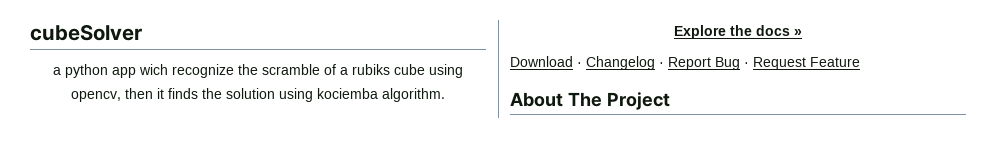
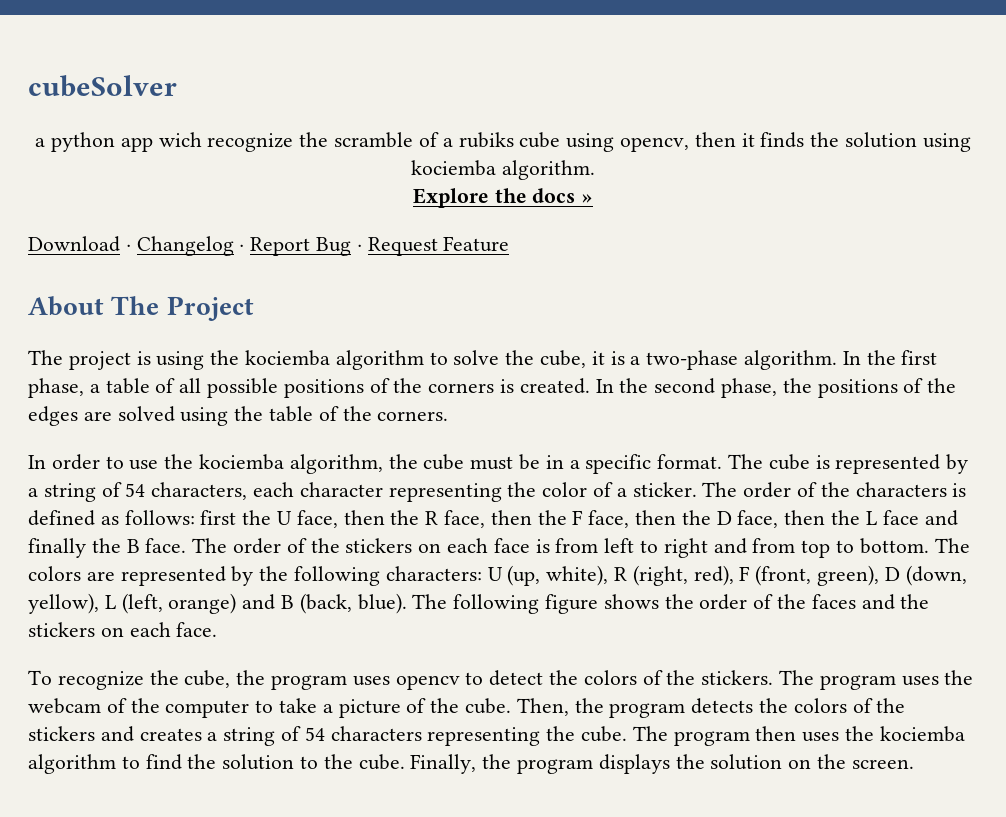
(670, 101) none -> [28,350,938,370] [28,378,957,398] [28,406,449,426] [28,454,969,474] [28,482,967,502] [28,510,958,528] [28,538,970,558] [28,565,967,586] [28,593,930,614] [28,622,218,637] [28,670,974,690] [28,698,906,718] [28,726,965,746] [28,754,914,774] // The project is using the kociemba algorithm to solve the cube, it is a two-phase algorithm. In the first phase, a table of all possible positions of the corners is created. In the second phase, the positions of the edges are solved using the table of the corners. // In order to use the kociemba algorithm, the cube must be in a specific format. The cube is represented by a string of 54 characters, each character representing the color of a sticker. The order of the characters is defined as follows: first the U face, then the R face, then the F face, then the D face, then the L face and finally the B face. The order of the stickers on each face is from left to right and from top to bottom. The colors are represented by the following characters: U (up, white), R (right, red), F (front, green), D (down, yellow), L (left, orange) and B (back, blue). The following figure shows the order of the faces and the stickers on each face. // To recognize the cube, the program uses opencv to detect the colors of the stickers. The program uses the webcam of the computer to take a picture of the cube. Then, the program detects the colors of the stickers and creates a string of 54 characters representing the cube. The program then uses the kociemba algorithm to find the solution to the cube. Finally, the program displays the solution on the screen.

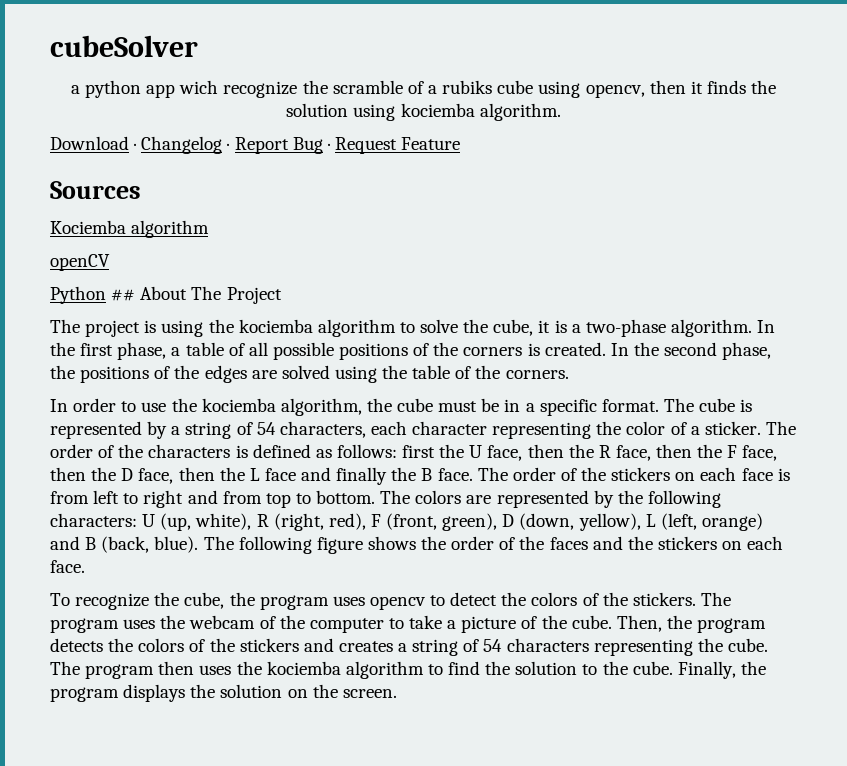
[412,188,594,208] // Explore the docs » -> (561, 112) none
(510, 244) none -> [50,181,141,199] [50,220,210,238] [50,254,110,271] [50,286,136,304] Sources // Kociemba algorithm // openCV // Python ##

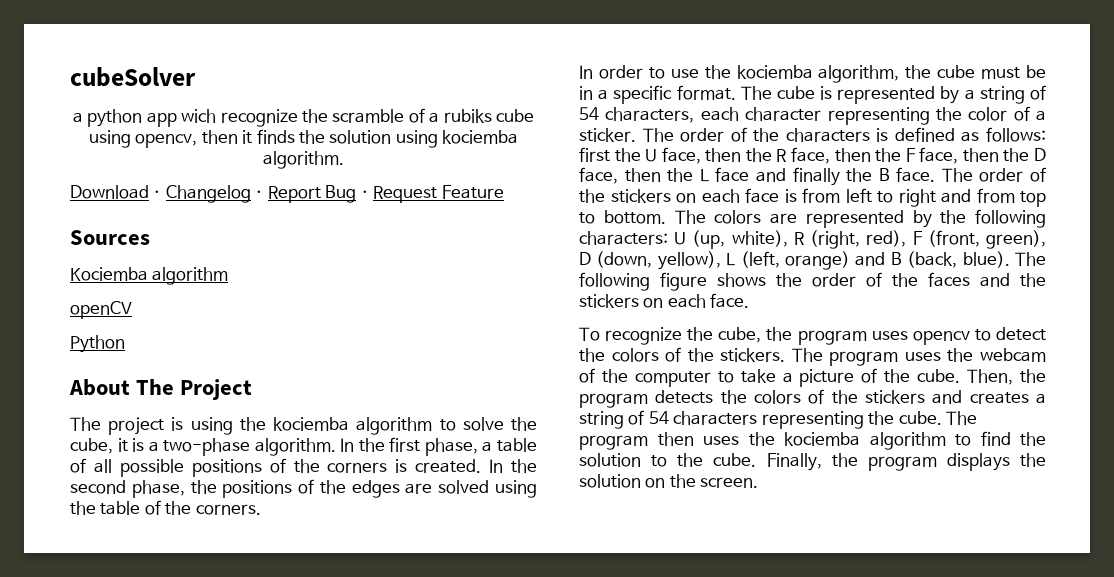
[111,289,136,301] ## -> (125, 344) //

